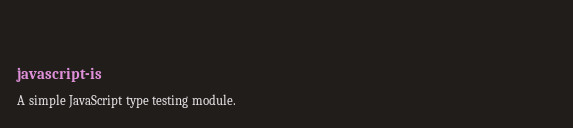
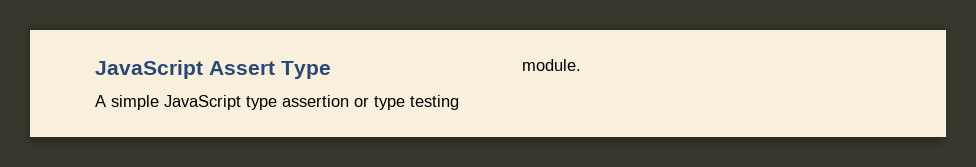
[16,67,102,82] javascript-is -> [95,60,331,79] JavaScript Assert Type
(149, 102) none -> [282,95,405,110] assertion or type

